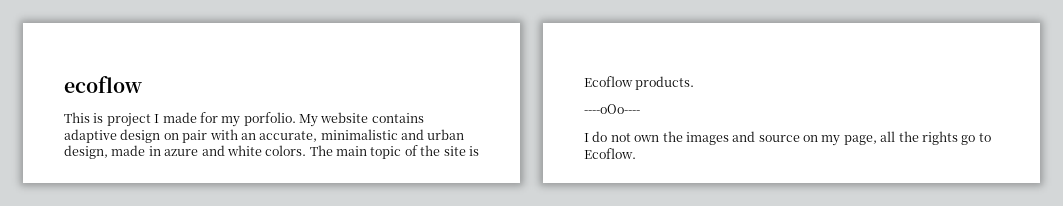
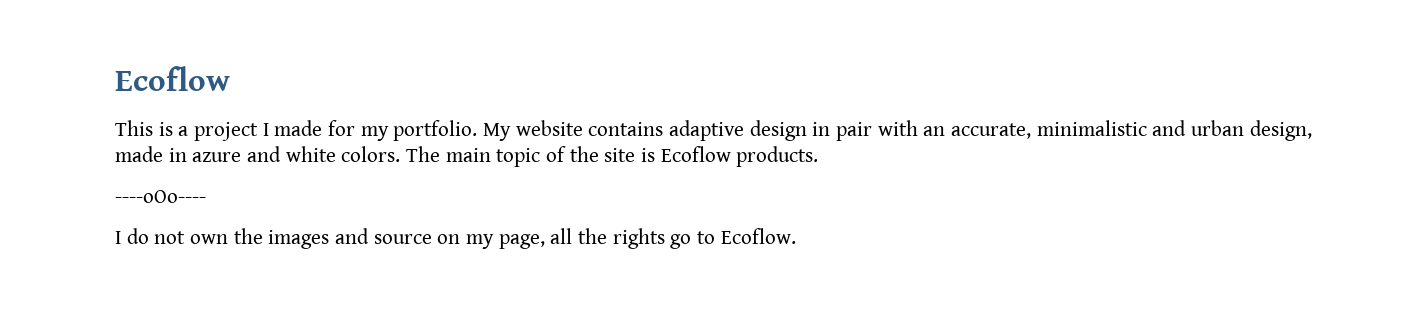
[64,76,142,93] ecoflow -> [115,66,230,91] Ecoflow
(104, 118) none -> [178,126,189,136] a
[243,112,296,126] porfolio. -> [393,120,478,141] portfolio.
[163,133,179,140] on -> [812,122,831,136] in

